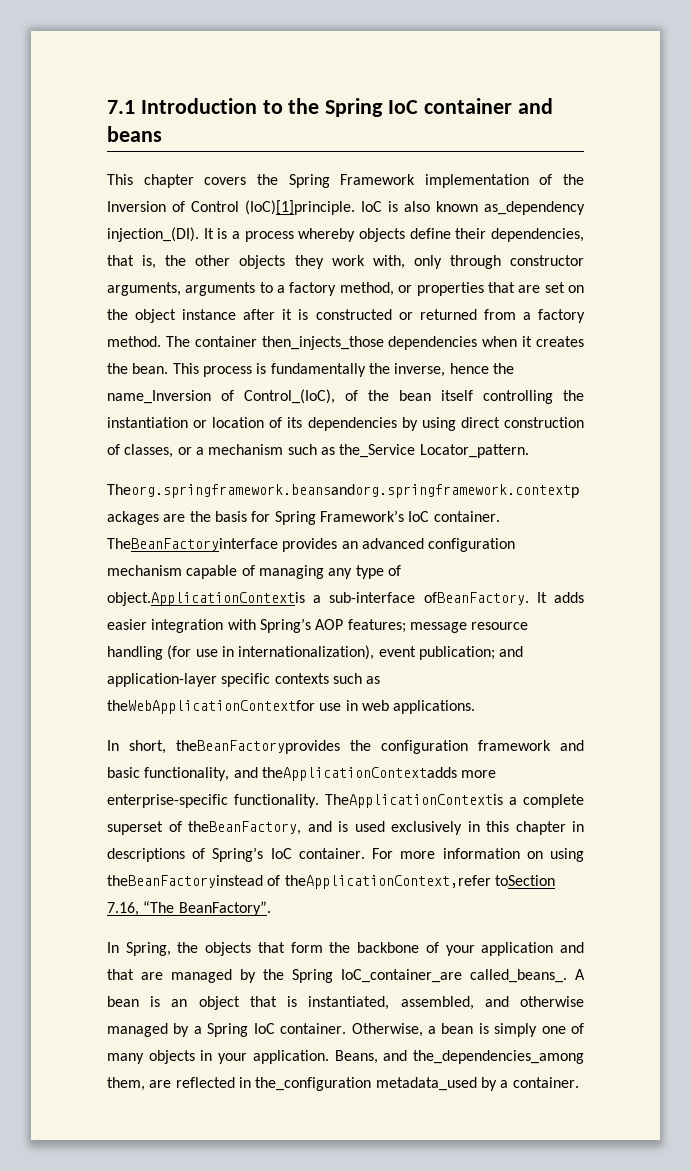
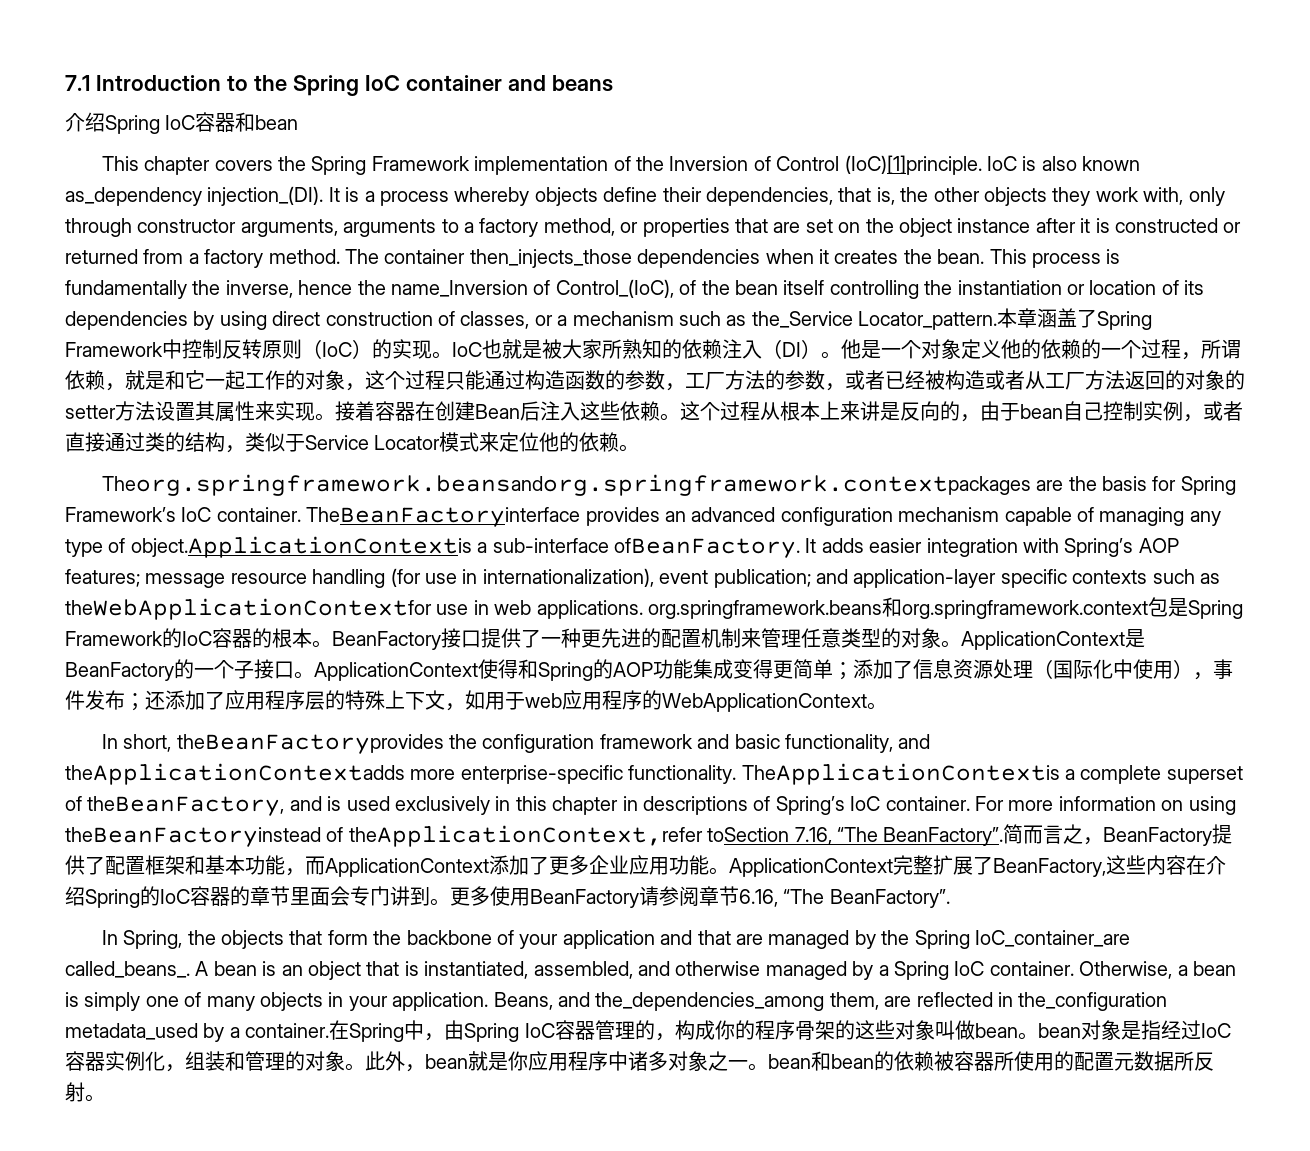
(162, 134) none -> [65,112,299,134] // 介绍Spring IoC容器和bean
(529, 451) none -> [997,308,1153,330] [65,339,1241,360] [65,370,1245,391] [65,401,1243,422] [65,432,640,453] 本章涵盖了Spring Framework中控制反转原则（IoC）的实现。IoC也就是被大家所熟知的依赖注入（DI）。他是一个对象定义他的依赖的一个过程，所谓依赖，就是和它一起工作的对象，这个过程只能通过构造函数的参数，工厂方法的参数，或者已经被构造或者从工厂方法返回的对象的setter方法设置其属性来实现。接着容器在创建Bean后注入这些依赖。这个过程从根本上来讲是反向的，由于bean自己控制实例，或者直接通过类的结构，类似于Service Locator模式来定位他的依赖。
(476, 707) none -> [647,597,1243,619] [65,628,1145,650] [65,659,1233,681] [65,690,887,712] org.springframework.beans和org.springframework.context包是Spring Framework的IoC容器的根本。BeanFactory接口提供了一种更先进的配置机制来管理任意类型的对象。ApplicationContext是BeanFactory的一个子接口。ApplicationContext使得和Spring的AOP功能集成变得更简单；添加了信息资源处理（国际化中使用），事件发布；还添加了应用程序层的特殊上下文，如用于web应用程序的WebApplicationContext。
(271, 908) none -> [1003,824,1233,846] [65,855,1226,877] [65,886,950,908] 简而言之，BeanFactory提供了配置框架和基本功能，而ApplicationContext添加了更多企业应用功能。ApplicationContext完整扩展了BeanFactory,这些内容在介绍Spring的IoC容器的章节里面会专门讲到。更多使用BeanFactory请参阅章节6.16, “The BeanFactory”.
(579, 1082) none -> [329,1020,1231,1042] [65,1051,1214,1072] [65,1082,105,1102] 在Spring中，由Spring IoC容器管理的，构成你的程序骨架的这些对象叫做bean。bean对象是指经过IoC容器实例化，组装和管理的对象。此外，bean就是你应用程序中诸多对象之一。bean和bean的依赖被容器所使用的配置元数据所反射。

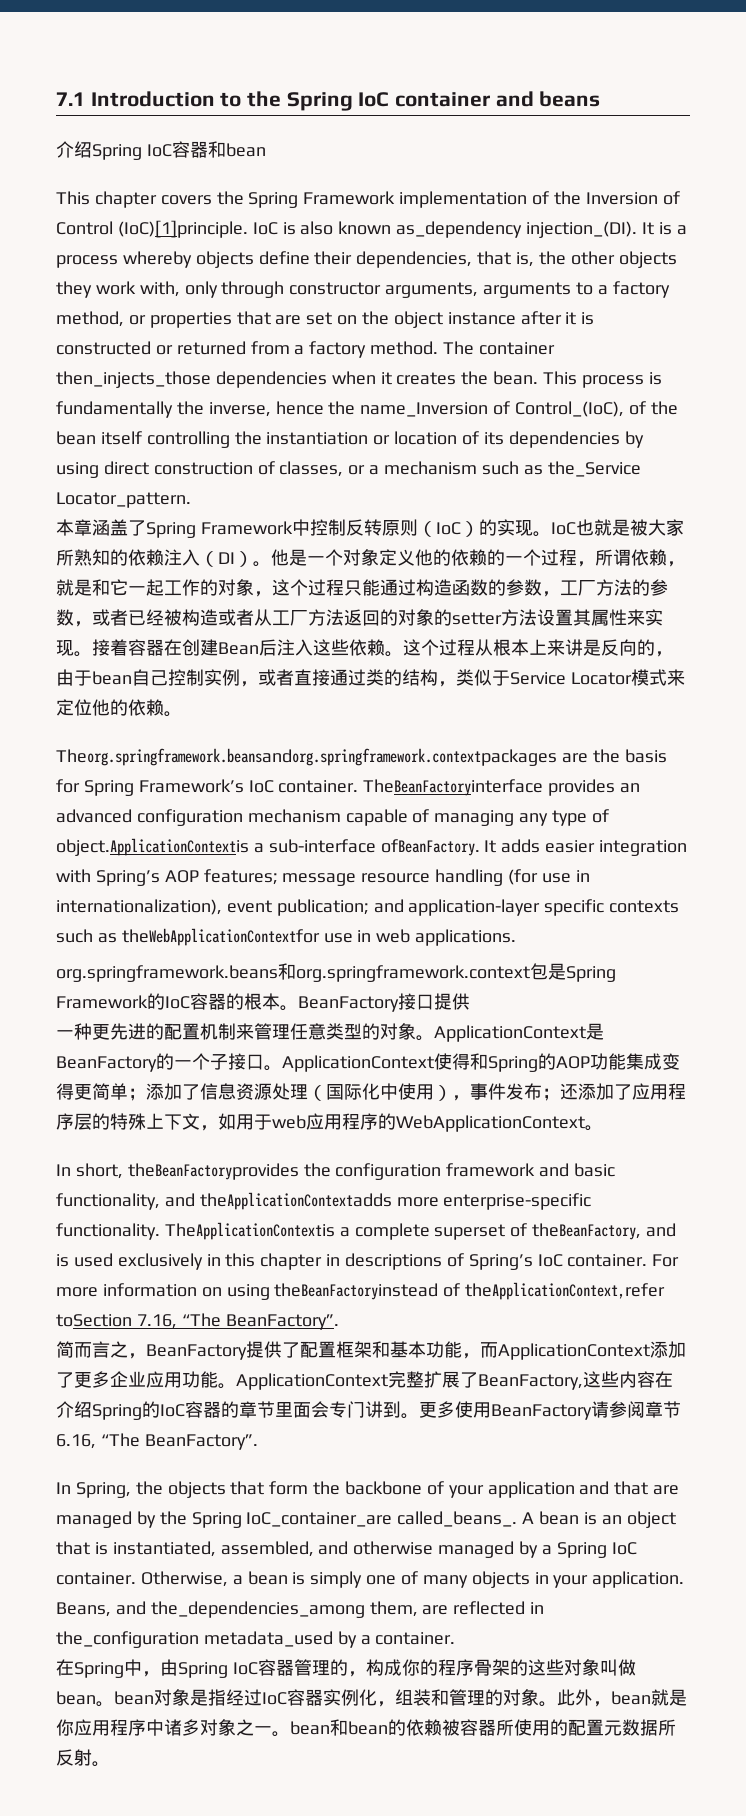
(998, 320) none -> (191, 500) //
(643, 609) none -> (517, 937) //
[521,629,541,648] 了 -> (470, 1001) //
(1004, 836) none -> (339, 1322) //
(330, 1030) none -> (456, 1638) //

